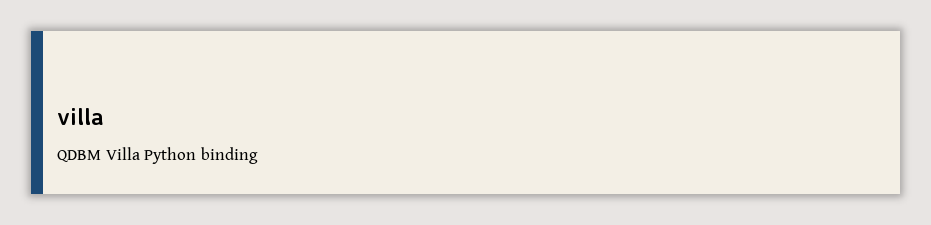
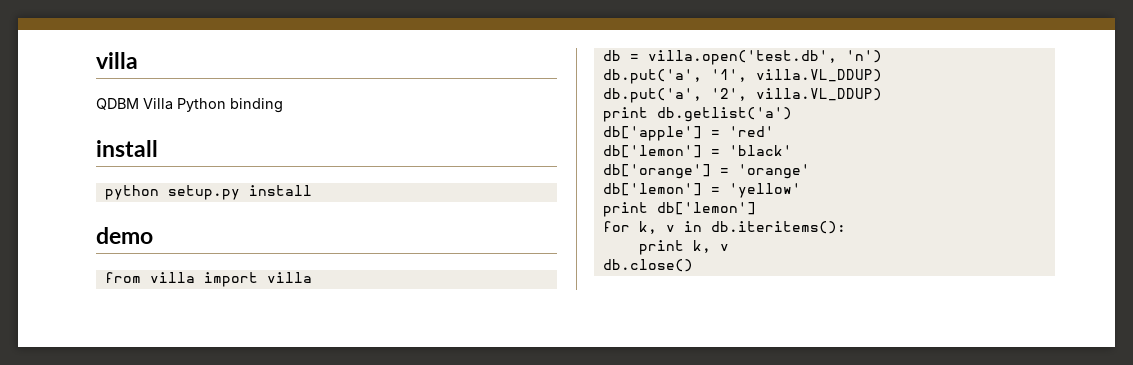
(258, 155) none -> [96,140,158,157] [104,185,312,200] [96,227,153,244] [104,272,312,287] [602,50,882,65] [602,69,882,84] [602,88,882,103] [602,107,792,122] [602,126,774,141] [602,145,792,158] [602,164,810,179] [602,183,801,198] [602,202,756,217] [602,221,846,234] [638,240,729,255] [602,259,693,272] // install // python setup.py install // demo // from villa import villa // db = villa.open('test.db', 'n') // db.put('a', '1', villa.VL_DDUP) // db.put('a', '2', villa.VL_DDUP) // print db.getlist('a') // db['apple'] = 'red' // db['lemon'] = 'black' // db['orange'] = 'orange' // db['lemon'] = 'yellow' // print db['lemon'] // for k, v in db.iteritems(): // print k, v // db.close()

